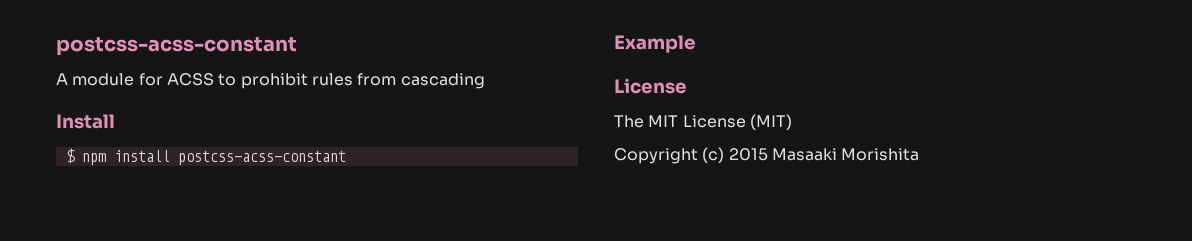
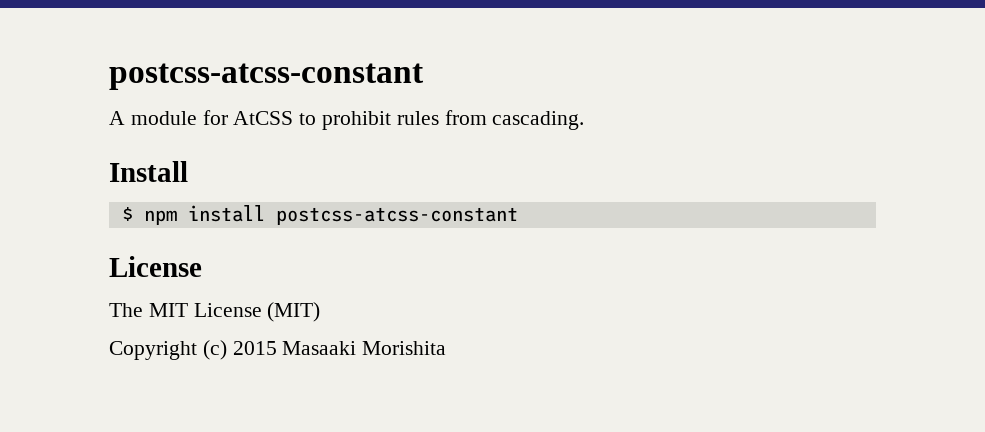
[56,37,297,56] postcss-acss-constant -> [109,63,424,90] postcss-atcss-constant
[166,73,214,86] ACSS -> [233,111,294,125] AtCSS
[400,73,485,89] cascading -> [492,111,585,130] cascading.
[177,151,346,165] [614,35,696,53] postcss-acss-constant // Example -> [275,207,518,225] postcss-atcss-constant

